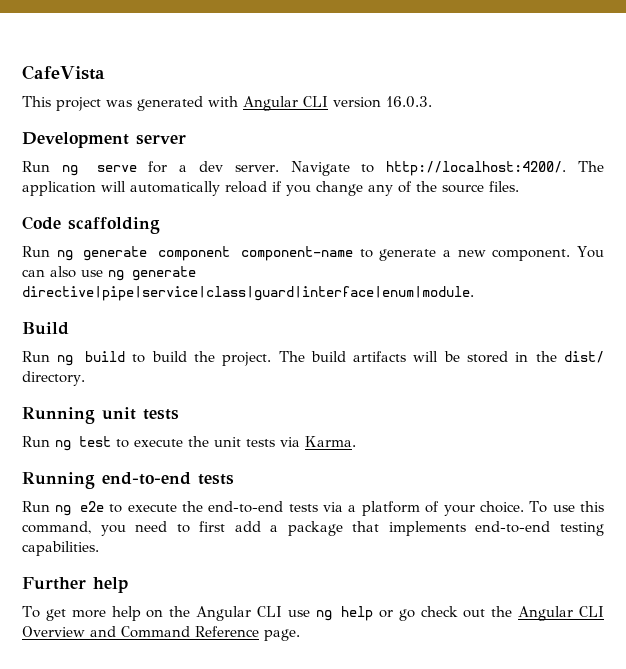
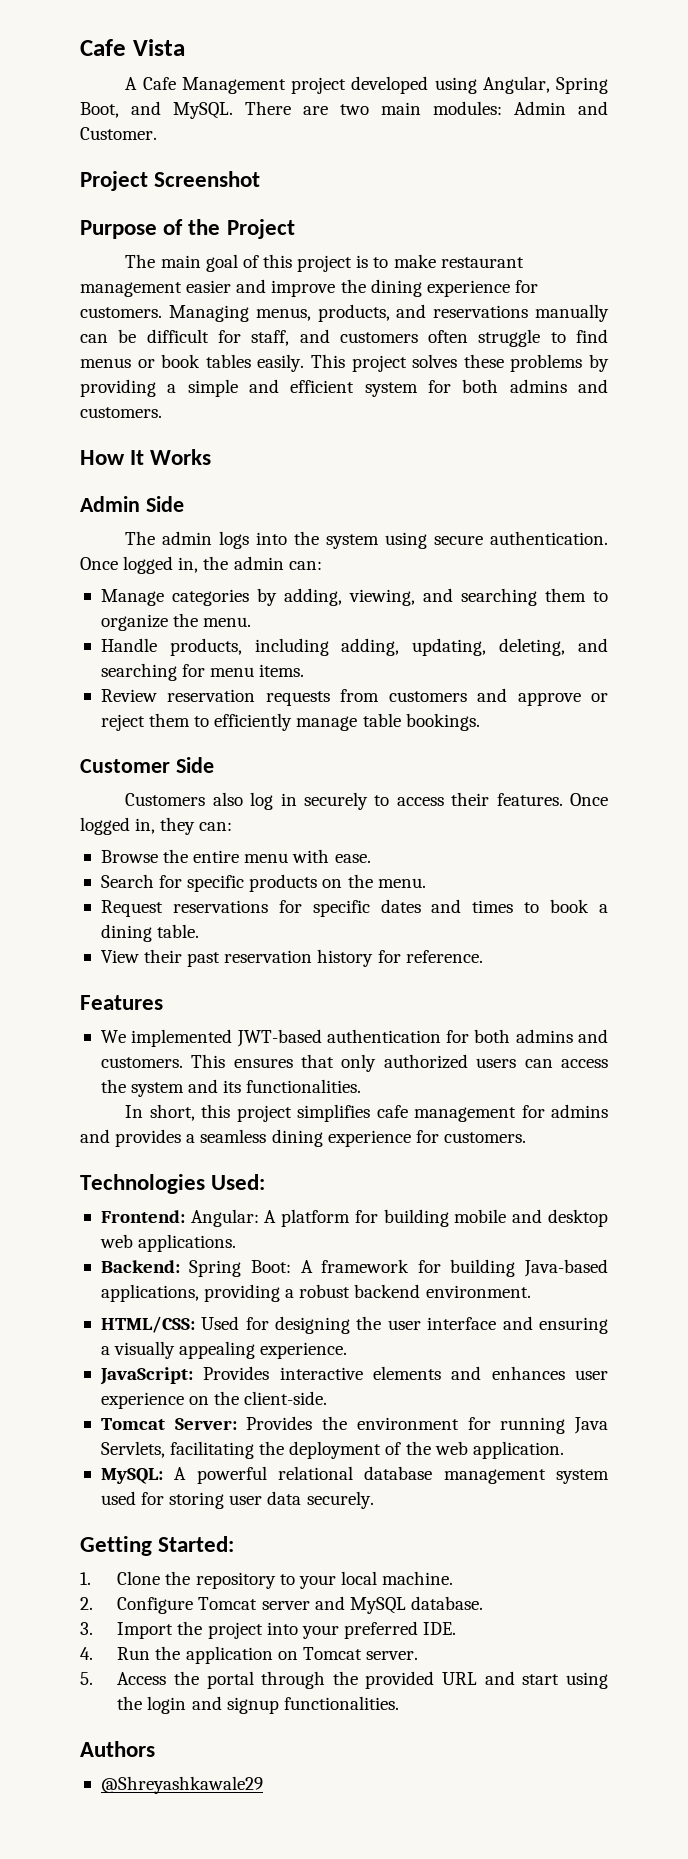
[22,65,105,80] [22,96,432,111] [22,132,186,148] [22,161,604,176] [22,181,519,196] [22,216,160,234] [22,246,605,261] [22,266,196,281] [22,286,474,301] [22,322,69,335] [22,351,604,366] [22,371,85,386] [22,407,179,424] [22,436,356,451] [22,472,234,489] [22,501,604,516] [22,521,604,536] [22,541,99,556] [22,577,128,593] [22,606,604,621] [22,626,300,641] CafeVista // This project was generated with Angular CLI version 16.0.3. // Development server // Run ng serve for a dev server. Navigate to http://localhost:4200/. The application will automatically reload if you change any of the source files. // Code scaffolding // Run ng generate component component-name to generate a new component. You can also use ng generate directive|pipe|service|class|guard|interface|enum|module. // Build // Run ng build to build the project. The build artifacts will be stored in the dist/ directory. // Running unit tests // Run ng test to execute the unit tests via Karma. // Running end-to-end tests // Run ng e2e to execute the end-to-end tests via a platform of your choice. To use this command, you need to first add a package that implements end-to-end testing capabilities. // Further help // To get more help on the Angular CLI use ng help or go check out the Angular CLI Overview and Command Reference page. -> [80,39,185,56] [125,76,608,94] [80,101,608,119] [80,127,157,140] [80,171,261,191] [80,219,295,239] [125,254,524,272] [80,279,538,297] [80,304,609,322] [80,329,608,347] [80,354,610,372] [80,379,608,397] [80,407,162,418] [80,449,212,465] [80,496,184,512] [125,531,608,549] [80,556,322,574] [100,588,608,606] [100,613,252,631] [100,638,609,656] [100,663,305,681] [100,688,609,706] [100,713,480,731] [80,757,214,773] [125,792,608,810] [80,817,233,835] [100,849,371,863] [100,874,426,892] [100,899,608,917] [100,924,200,942] [100,949,483,967] [80,995,163,1010] [100,1029,609,1047] [100,1054,608,1072] [100,1079,362,1097] [125,1104,608,1122] [80,1129,526,1147] [80,1174,266,1194] [100,1209,608,1227] [99,1234,237,1252] [100,1259,608,1277] [100,1284,531,1302] [100,1316,608,1334] [100,1341,348,1359] [99,1366,609,1385] [100,1391,328,1409] [100,1416,609,1434] [100,1441,564,1459] [100,1466,610,1484] [100,1491,374,1509] [80,1536,235,1556] [80,1571,454,1589] [80,1596,483,1614] [80,1621,457,1639] [80,1646,418,1664] [80,1671,609,1689] [117,1696,399,1714] [80,1741,155,1757] [100,1776,263,1794] Cafe Vista // A Cafe Management project developed using Angular, Spring Boot, and MySQL. There are two main modules: Admin and Customer. // Project Screenshot // Purpose of the Project // The main goal of this project is to make restaurant management easier and improve the dining experience for customers. Managing menus, products, and reservations manually can be difficult for staff, and customers often struggle to find menus or book tables easily. This project solves these problems by providing a simple and efficient system for both admins and customers. // How It Works // Admin Side // The admin logs into the system using secure authentication. Once logged in, the admin can: // Manage categories by adding, viewing, and searching them to organize the menu. // Handle products, including adding, updating, deleting, and searching for menu items. // Review reservation requests from customers and approve or reject them to efficiently manage table bookings. // Customer Side // Customers also log in securely to access their features. Once logged in, they can: // Browse the entire menu with ease. // Search for specific products on the menu. // Request reservations for specific dates and times to book a dining table. // View their past reservation history for reference. // Features // We implemented JWT-based authentication for both admins and customers. This ensures that only authorized users can access the system and its functionalities. // In short, this project simplifies cafe management for admins and provides a seamless dining experience for customers. // Technologies Used: // Frontend: Angular: A platform for building mobile and desktop web applications. // Backend: Spring Boot: A framework for building Java-based applications, providing a robust backend environment. // HTML/CSS: Used for designing the user interface and ensuring a visually appealing experience. // JavaScript: Provides interactive elements and enhances user experience on the client-side. // Tomcat Server: Provides the environment for running Java Servlets, facilitating the deployment of the web application. // MySQL: A powerful relational database management system used for storing user data securely. // Getting Started: // 1. Clone the repository to your local machine. // 2. Configure Tomcat server and MySQL database. // 3. Import the project into your preferred IDE. // 4. Run the application on Tomcat server. // 5. Access the portal through the provided URL and start using the login and signup functionalities. // Authors // @Shreyashkawale29

